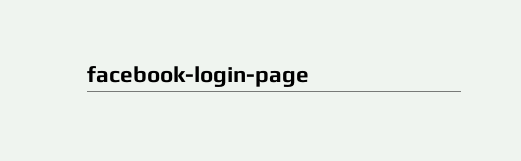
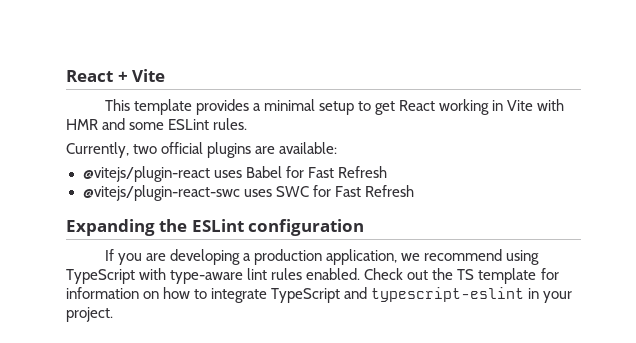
[87,66,309,87] facebook-login-page -> [66,69,166,82] [104,99,565,115] [66,118,248,130] [66,142,338,158] [82,166,387,182] [82,185,414,201] [66,219,365,236] [104,249,540,265] [66,268,559,284] [66,287,573,303] [66,307,113,322] React + Vite // This template provides a minimal setup to get React working in Vite with HMR and some ESLint rules. // Currently, two official plugins are available: // @vitejs/plugin-react uses Babel for Fast Refresh // @vitejs/plugin-react-swc uses SWC for Fast Refresh // Expanding the ESLint configuration // If you are developing a production application, we recommend using TypeScript with type-aware lint rules enabled. Check out the TS template for information on how to integrate TypeScript and typescript-eslint in your project.

